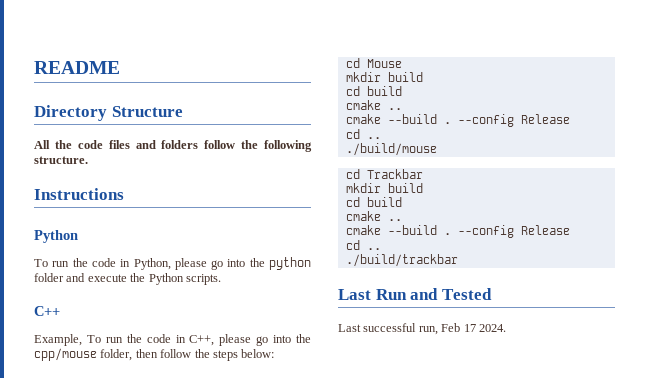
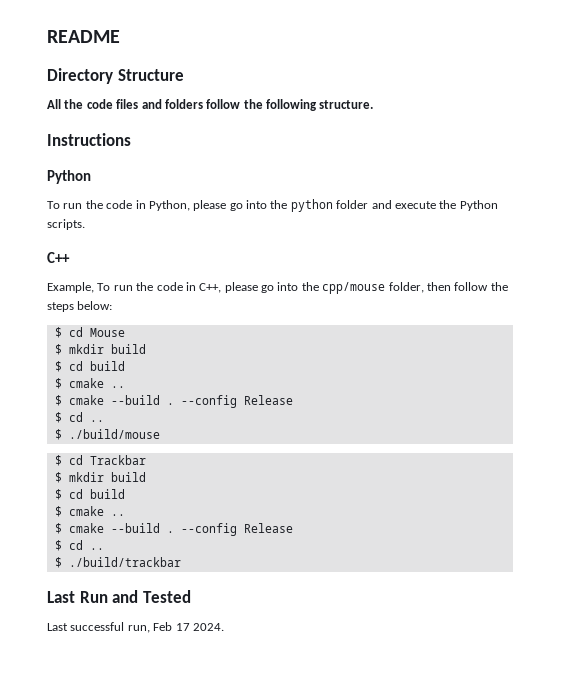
(275, 353) none -> [54,327,62,338] $
[345,72,423,82] [345,86,402,96] [345,100,402,110] [345,114,570,127] [345,129,381,139] mkdir build // cd build // cmake .. // cmake --build . --config Release // cd .. // -> [54,344,146,355] [54,361,125,372] [54,378,125,389] [54,395,293,408] [54,412,104,423] [54,429,62,440] $ mkdir build // $ cd build // $ cmake .. // $ cmake --build . --config Release // $ cd .. // $
(437, 149) none -> [54,455,62,466] $
[345,183,423,193] [345,197,402,207] [345,211,402,221] [345,225,570,238] [345,240,381,250] mkdir build // cd build // cmake .. // cmake --build . --config Release // cd .. // -> [54,472,146,483] [54,489,125,500] [54,506,125,517] [54,523,293,536] [54,540,104,551] [54,557,62,568] $ mkdir build // $ cd build // $ cmake .. // $ cmake --build . --config Release // $ cd .. // $

